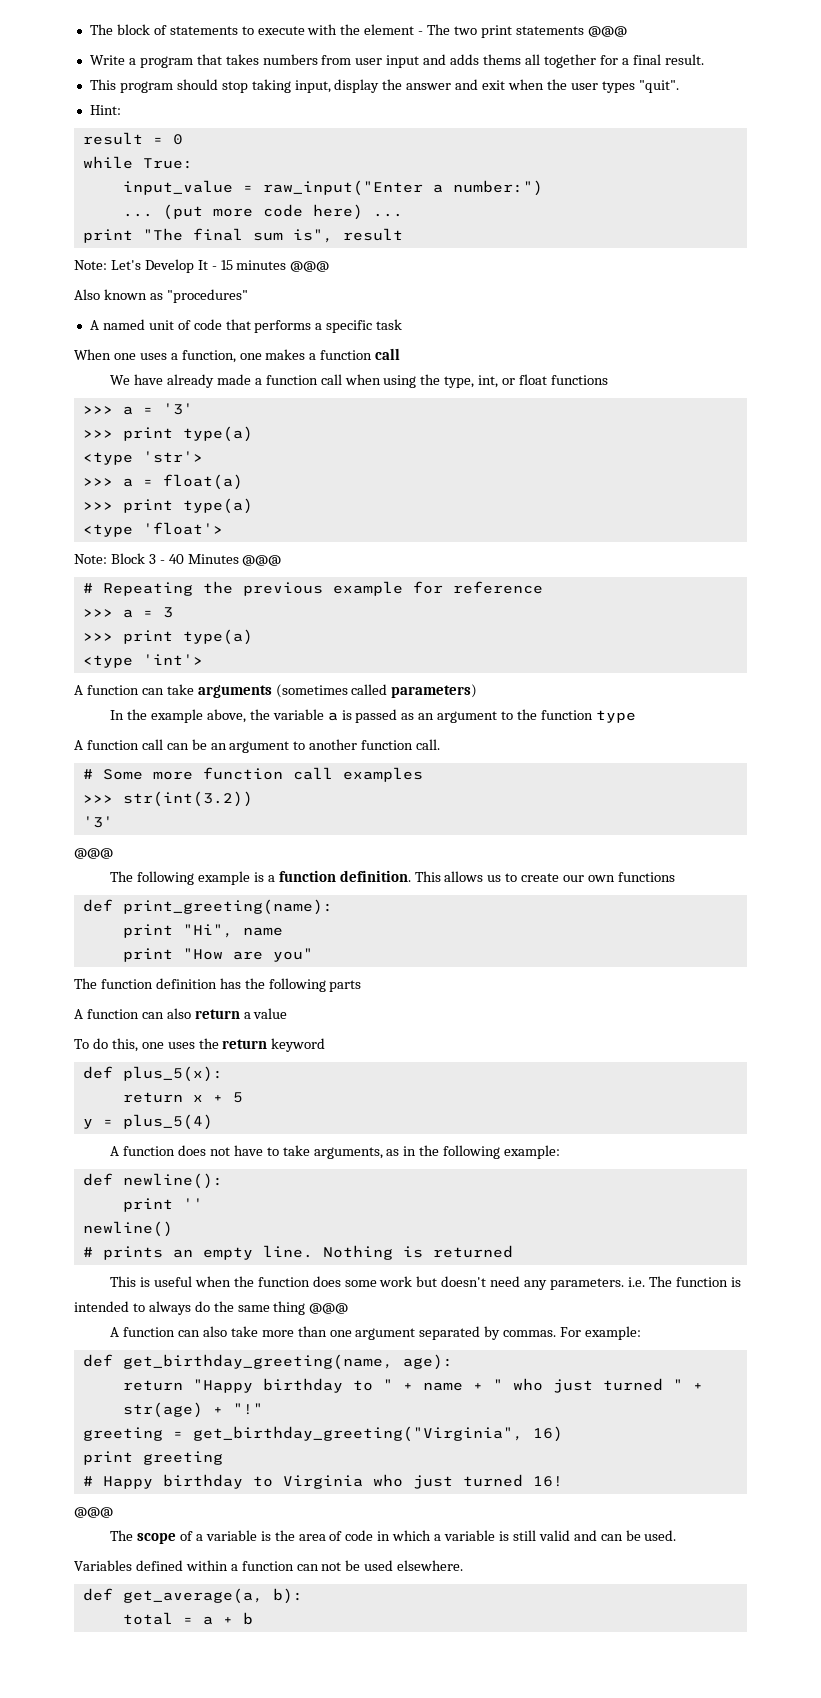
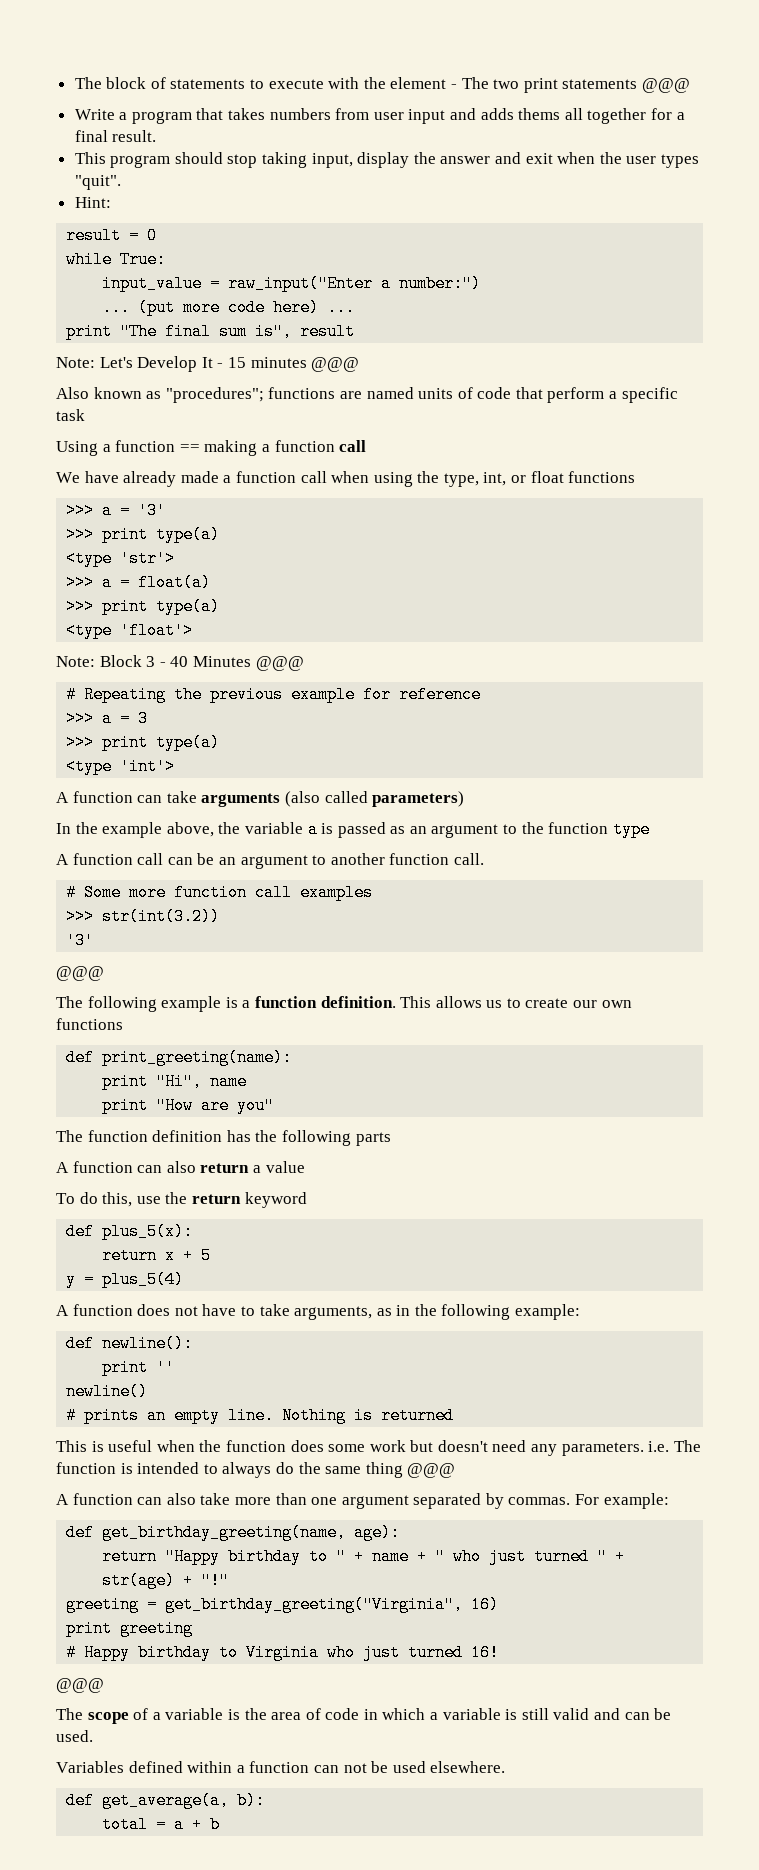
[166,289,248,303] [89,319,174,330] "procedures" // A named unit -> [165,387,454,403] "procedures"; functions are named units
[254,320,312,333] performs -> [547,387,605,403] perform
[74,349,306,363] When one uses a function, one makes -> [56,440,258,456] Using a function == making
[275,684,348,698] (sometimes -> [284,791,320,807] (also
[141,1042,195,1049] one uses -> [136,1196,161,1204] use

